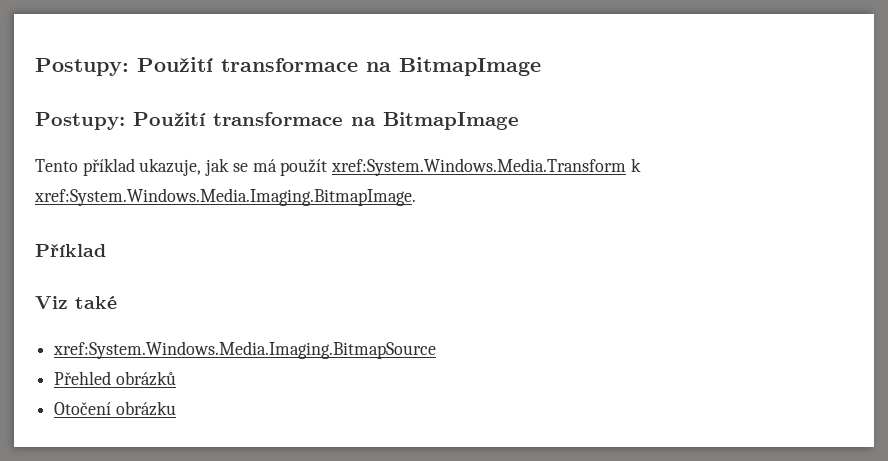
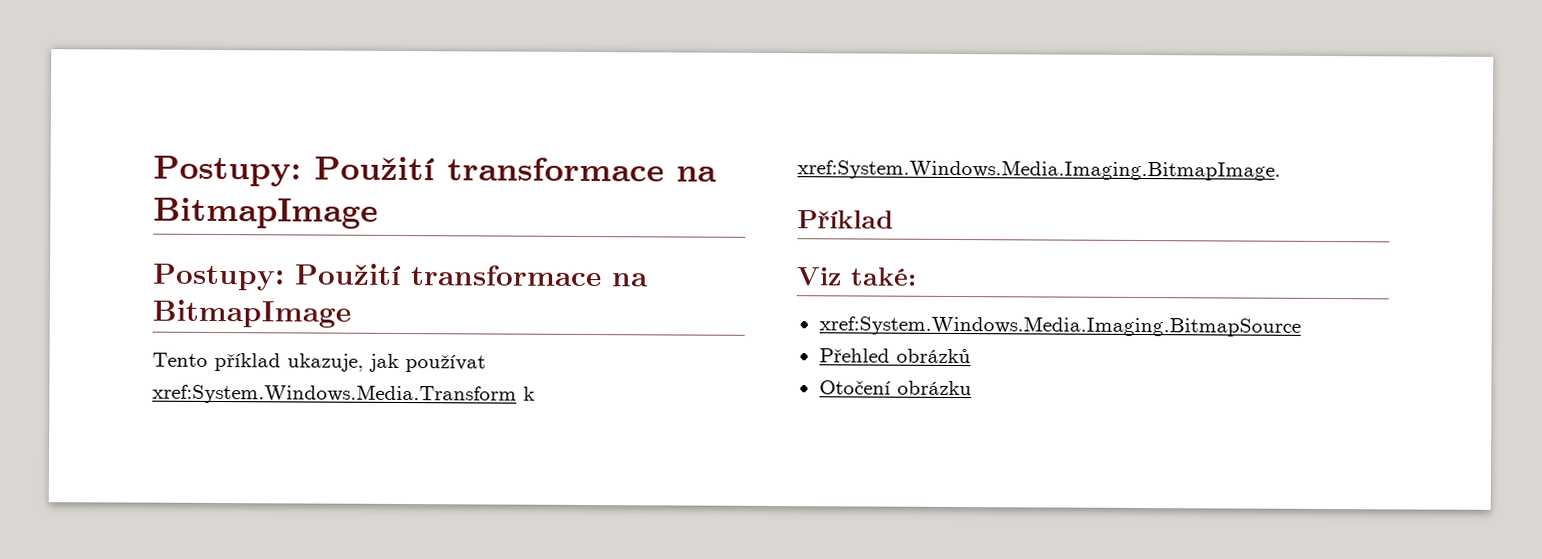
[232,159,328,176] se má použít -> [405,354,486,373] používat
[75,296,117,309] také -> [850,267,917,286] také:

